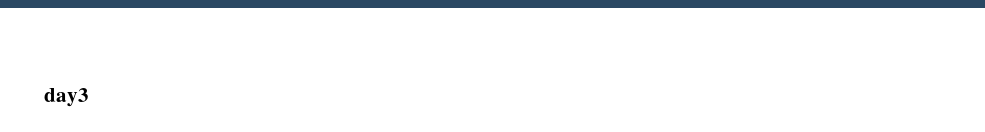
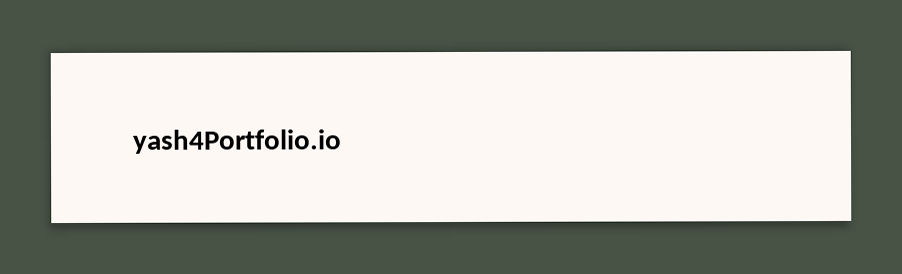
[44,88,89,107] day3 -> [132,129,342,154] yash4Portfolio.io

